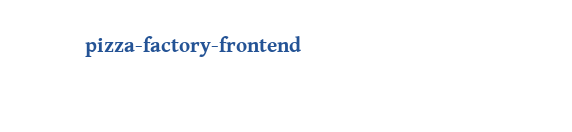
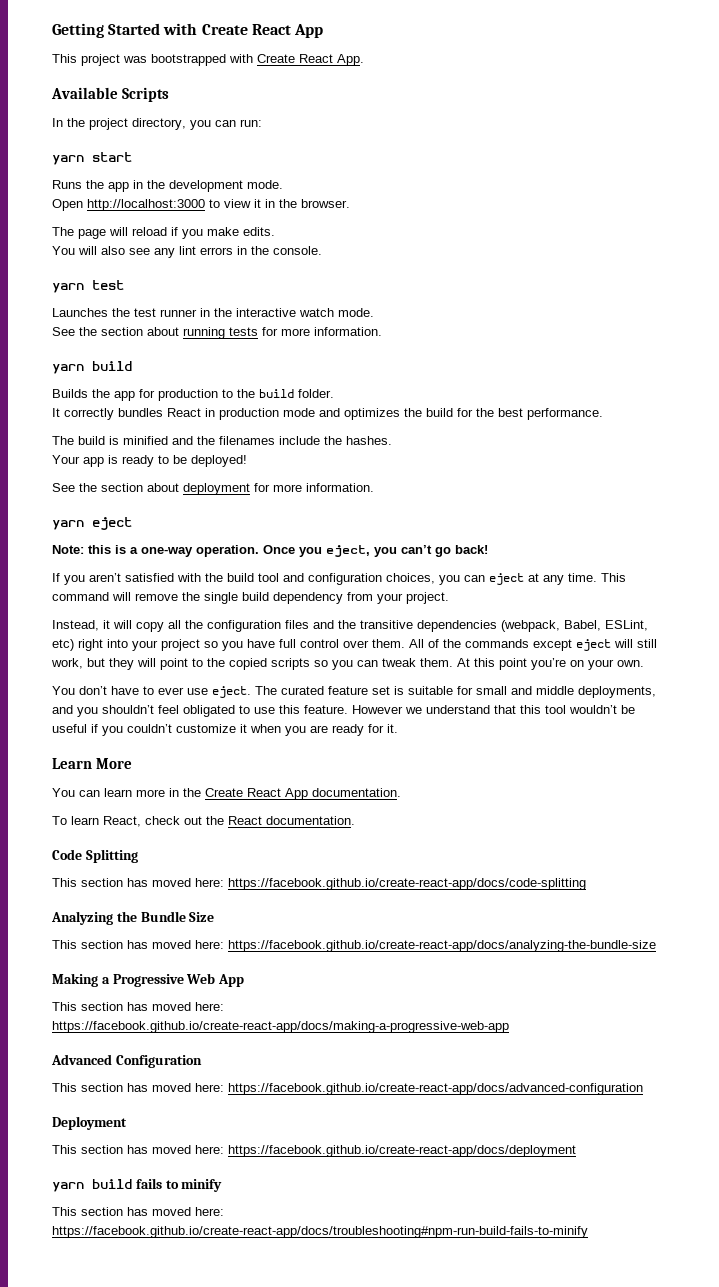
[85,36,301,57] pizza-factory-frontend -> [52,23,323,38] [52,54,364,66] [51,87,169,102] [52,118,262,130] [52,152,132,165] [52,180,283,192] [52,199,350,211] [52,227,275,239] [52,246,322,258] [52,280,124,293] [52,308,374,317] [52,327,382,339] [52,361,132,374] [52,389,334,401] [52,408,603,420] [52,436,392,445] [52,455,247,467] [52,483,374,495] [52,517,132,530] [52,545,488,557] [52,573,626,585] [52,592,449,604] [52,620,648,632] [52,639,657,651] [51,658,644,670] [52,686,656,698] [52,705,635,717] [52,724,398,736] [52,758,132,769] [52,788,401,800] [52,816,355,827] [52,849,138,863] [52,878,586,890] [51,911,215,925] [52,940,656,952] [52,973,245,987] [52,1002,224,1011] [52,1021,509,1033] [51,1054,202,1068] [52,1083,643,1095] [52,1116,127,1130] [52,1145,576,1157] [52,1178,223,1192] [52,1207,224,1216] [52,1226,588,1238] Getting Started with Create React App // This project was bootstrapped with Create React App. // Available Scripts // In the project directory, you can run: // yarn start // Runs the app in the development mode. // Open http://localhost:3000 to view it in the browser. // The page will reload if you make edits. // You will also see any lint errors in the console. // yarn test // Launches the test runner in the interactive watch mode. // See the section about running tests for more information. // yarn build // Builds the app for production to the build folder. // It correctly bundles React in production mode and optimizes the build for the best performance. // The build is minified and the filenames include the hashes. // Your app is ready to be deployed! // See the section about deployment for more information. // yarn eject // Note: this is a one-way operation. Once you eject, you can’t go back! // If you aren’t satisfied with the build tool and configuration choices, you can eject at any time. This command will remove the single build dependency from your project. // Instead, it will copy all the configuration files and the transitive dependencies (webpack, Babel, ESLint, etc) right into your project so you have full control over them. All of the commands except eject will still work, but they will point to the copied scripts so you can tweak them. At this point you’re on your own. // You don’t have to ever use eject. The curated feature set is suitable for small and middle deployments, and you shouldn’t feel obligated to use this feature. However we understand that this tool wouldn’t be useful if you couldn’t customize it when you are ready for it. // Learn More // You can learn more in the Create React App documentation. // To learn React, check out the React documentation. // Code Splitting // This section has moved here: https://facebook.github.io/create-react-app/docs/code-splitting // Analyzing the Bundle Size // This section has moved here: https://facebook.github.io/create-react-app/docs/analyzing-the-bundle-size // Making a Progressive Web App // This section has moved here: https://facebook.github.io/create-react-app/docs/making-a-progressive-web-app // Advanced Configuration // This section has moved here: https://facebook.github.io/create-react-app/docs/advanced-configuration // Deployment // This section has moved here: https://facebook.github.io/create-react-app/docs/deployment // yarn build fails to minify // This section has moved here: https://facebook.github.io/create-react-app/docs/troubleshooting#npm-run-build-fails-to-minify

